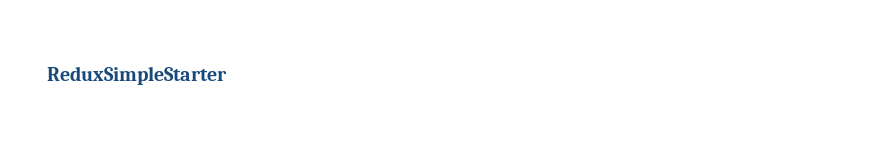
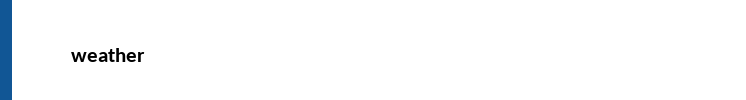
[47,66,227,85] ReduxSimpleStarter -> [71,48,145,62] weather

